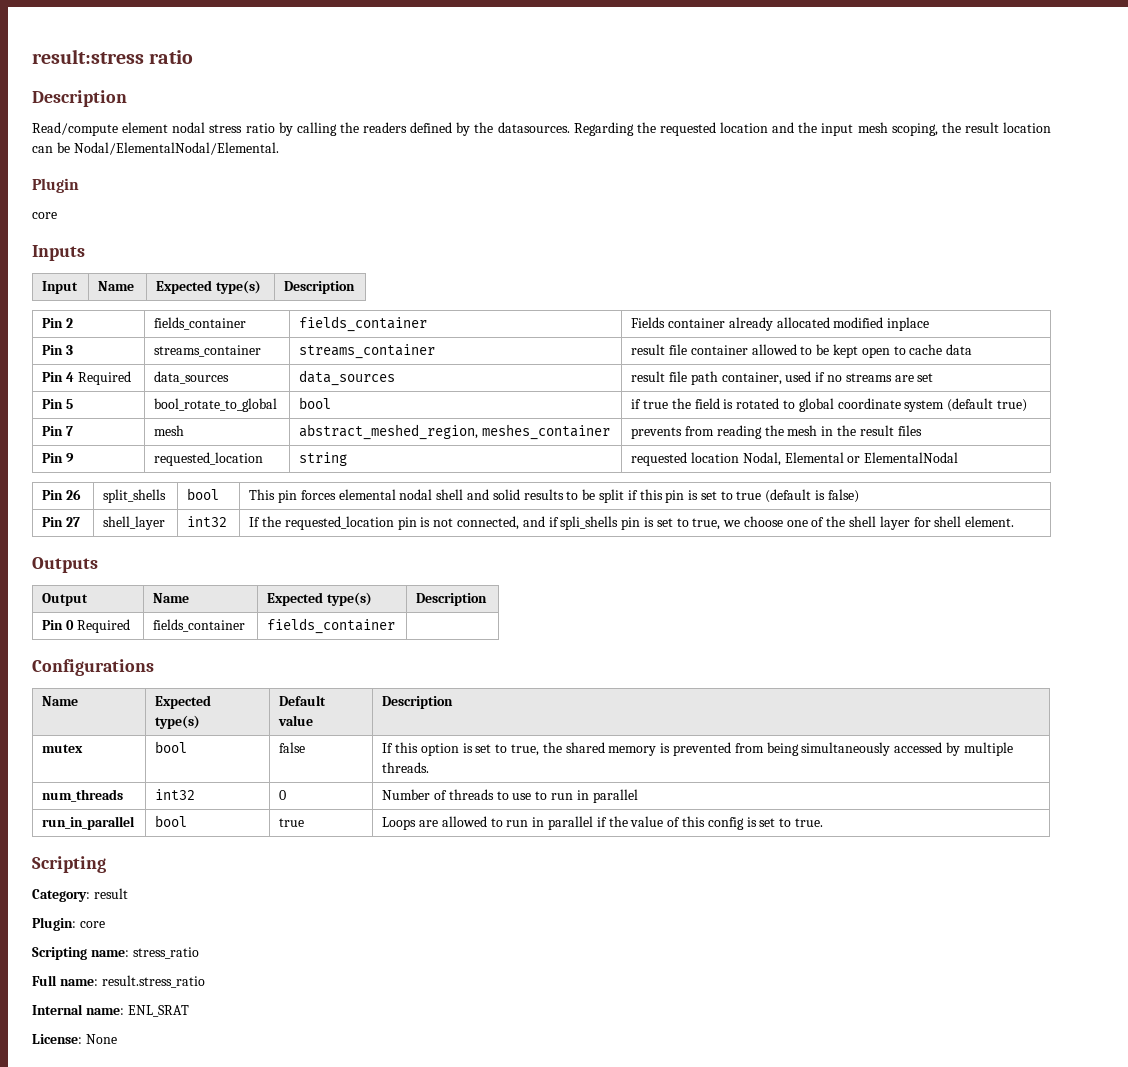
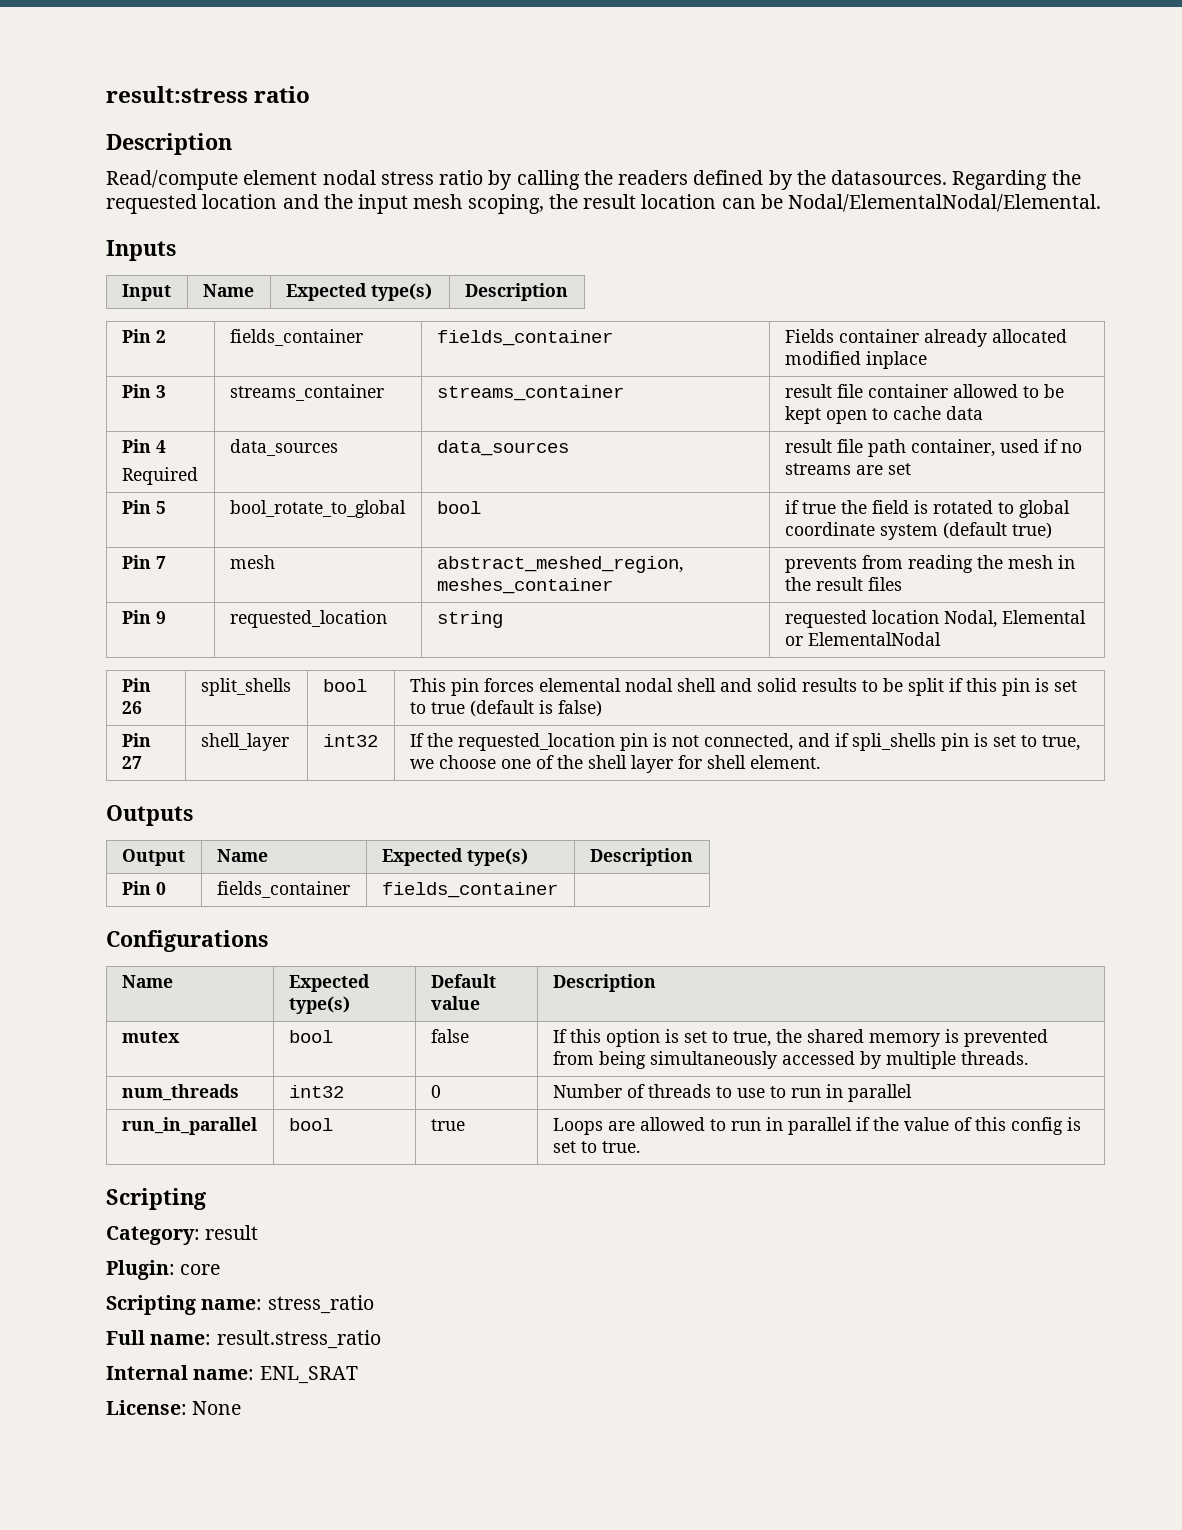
[32,178,79,193] [32,212,57,219] // Plugin // core -> (1102, 203) none
(75, 377) none -> (166, 446) //
[76,619,130,633] Required -> (166, 888) none

